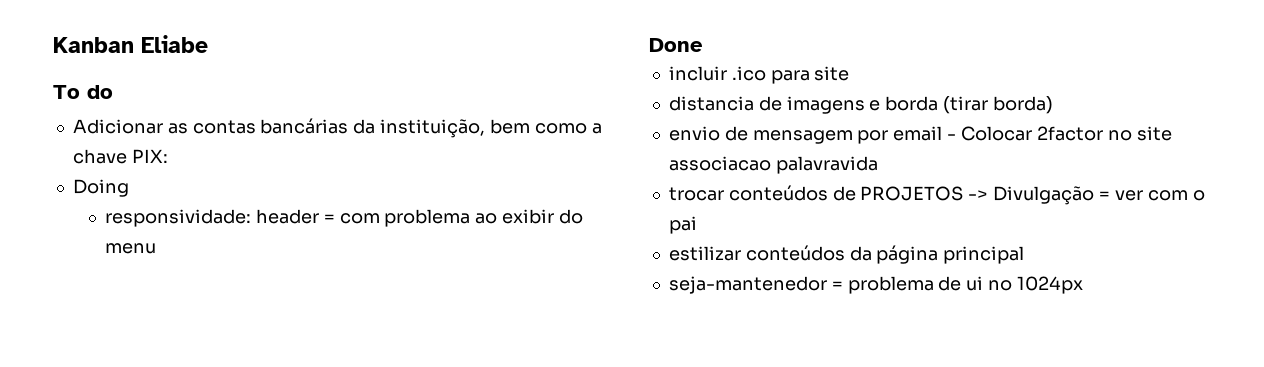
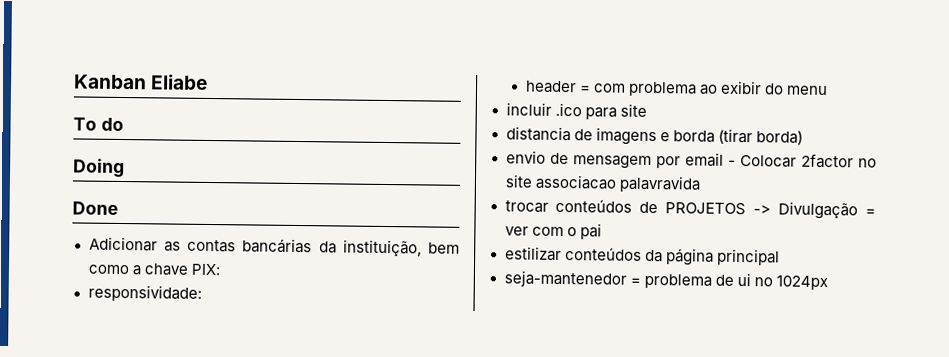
(113, 92) none -> [72,158,125,178] [72,201,118,215] // Doing // Done
[72,179,129,197] [104,209,251,227] Doing // responsividade: -> [87,284,202,302] responsividade: //
[649,38,703,52] // Done -> (829, 90) none

